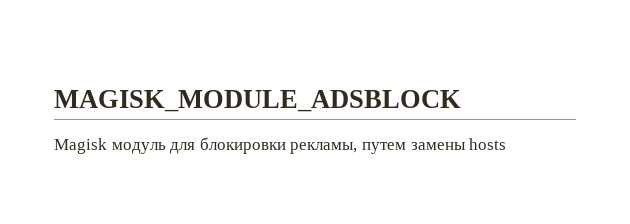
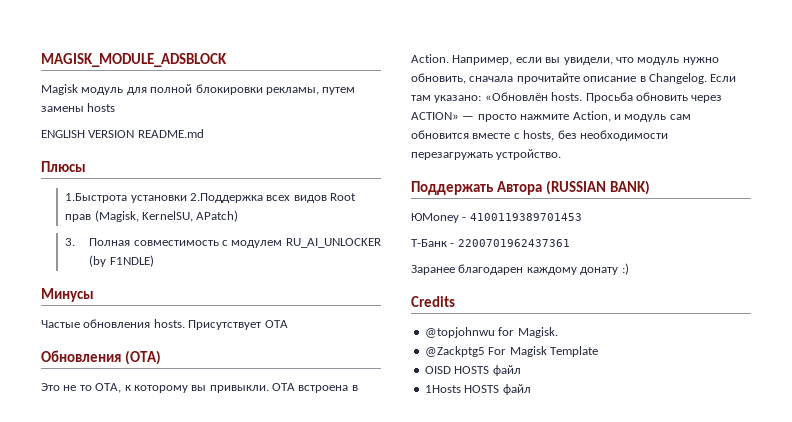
(196, 148) none -> [150,84,193,93] полной
(507, 144) none -> [41,129,204,138] [41,161,86,172] [65,193,357,203] [65,210,239,222] [65,238,381,248] [89,255,154,267] [41,288,94,302] [41,319,288,330] [41,350,161,365] [41,383,358,393] [411,54,719,65] [411,73,737,84] [411,92,723,103] [411,111,691,122] [411,130,668,141] [411,149,562,160] [411,180,650,195] [411,213,582,223] [411,239,570,247] [411,263,629,275] [411,296,455,307] [424,327,558,338] [424,346,598,357] [424,365,521,376] [424,384,531,395] // ENGLISH VERSION README.md // Плюсы // 1.Быстрота установки 2.Поддержка всех видов Root прав (Magisk, KernelSU, APatch) // 3. Полная совместимость с модулем RU_AI_UNLOCKER (by F1NDLE) // Минусы // Частые обновления hosts. Присутствует OTA // Обновления (OTA) // Это не то OTA, к которому вы привыкли. OTA встроена в Action. Например, если вы увидели, что модуль нужно обновить, сначала прочитайте описание в Changelog. Если там указано: «Обновлён hosts. Просьба обновить через ACTION» — просто нажмите Action, и модуль сам обновится вместе с hosts, без необходимости перезагружать устройство. // Поддержать Автора (RUSSIAN BANK) // ЮMoney - 4100119389701453 // T-Банк - 2200701962437361 // Заранее благодарен каждому донату :) // Credits // @topjohnwu for Magisk. // @Zackptg5 For Magisk Template // OISD HOSTS файл // 1Hosts HOSTS файл

